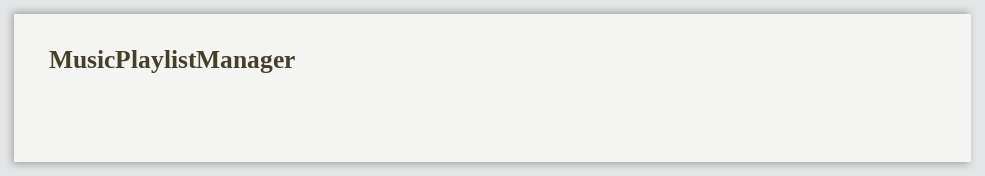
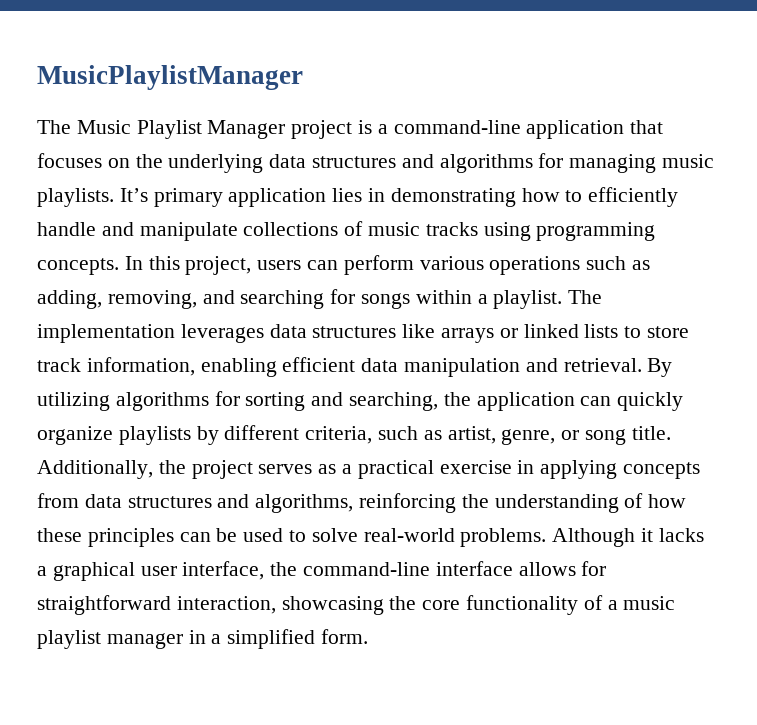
(295, 61) none -> [37,120,664,139] [37,153,715,173] [37,187,679,207] [37,221,656,241] [37,255,651,275] [37,289,603,309] [37,324,690,343] [37,357,673,377] [37,391,684,411] [37,425,671,445] [37,460,701,479] [37,493,687,513] [37,528,704,547] [37,561,607,581] [37,595,676,615] [37,629,369,649] // The Music Playlist Manager project is a command-line application that focuses on the underlying data structures and algorithms for managing music playlists. It’s primary application lies in demonstrating how to efficiently handle and manipulate collections of music tracks using programming concepts. In this project, users can perform various operations such as adding, removing, and searching for songs within a playlist. The implementation leverages data structures like arrays or linked lists to store track information, enabling efficient data manipulation and retrieval. By utilizing algorithms for sorting and searching, the application can quickly organize playlists by different criteria, such as artist, genre, or song title. Additionally, the project serves as a practical exercise in applying concepts from data structures and algorithms, reinforcing the understanding of how these principles can be used to solve real-world problems. Although it lacks a graphical user interface, the command-line interface allows for straightforward interaction, showcasing the core functionality of a music playlist manager in a simplified form.

